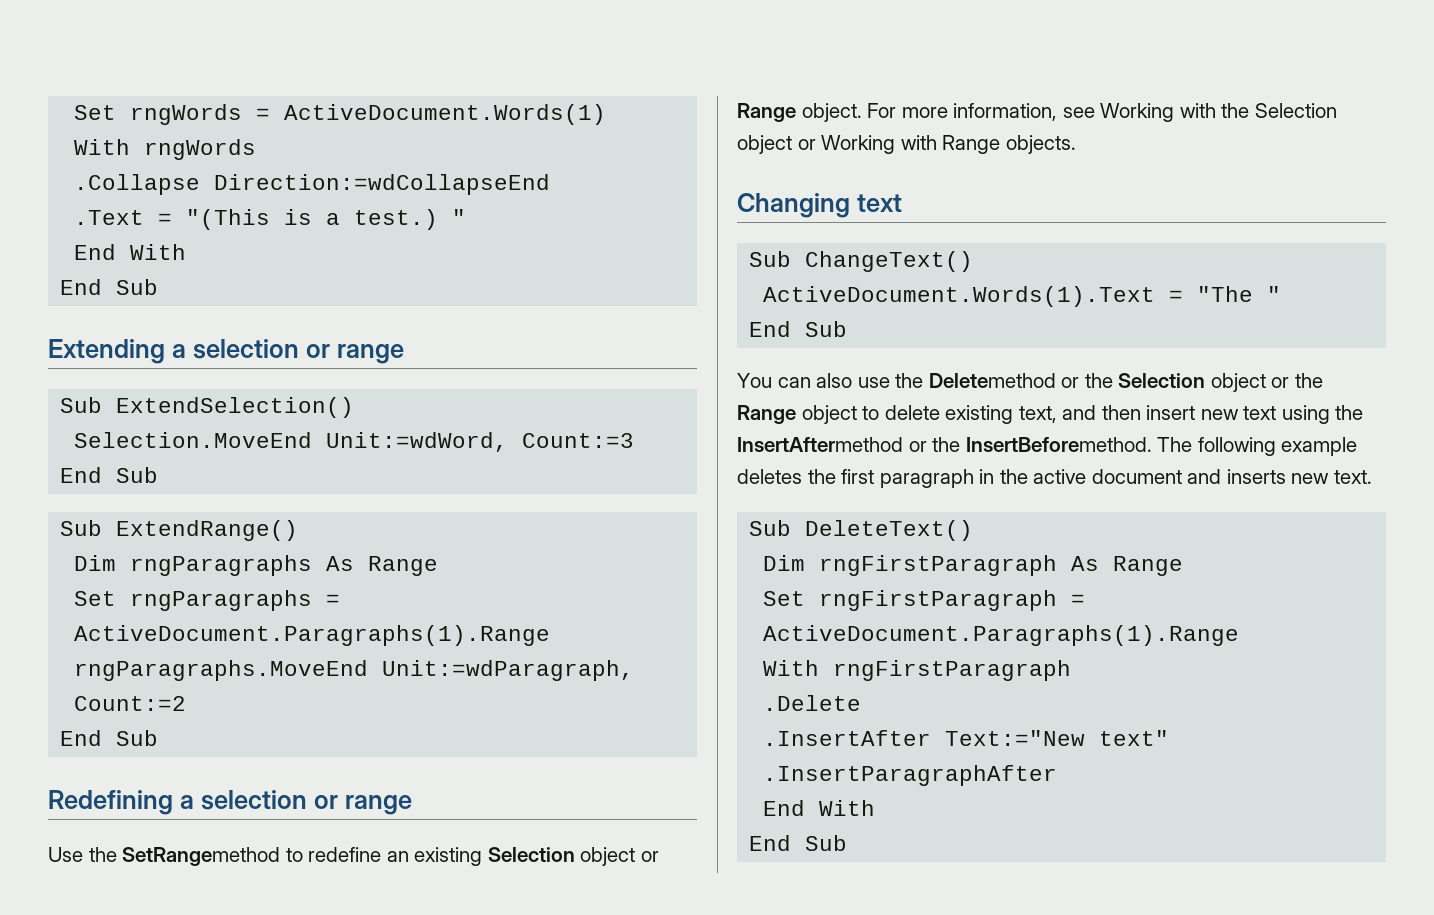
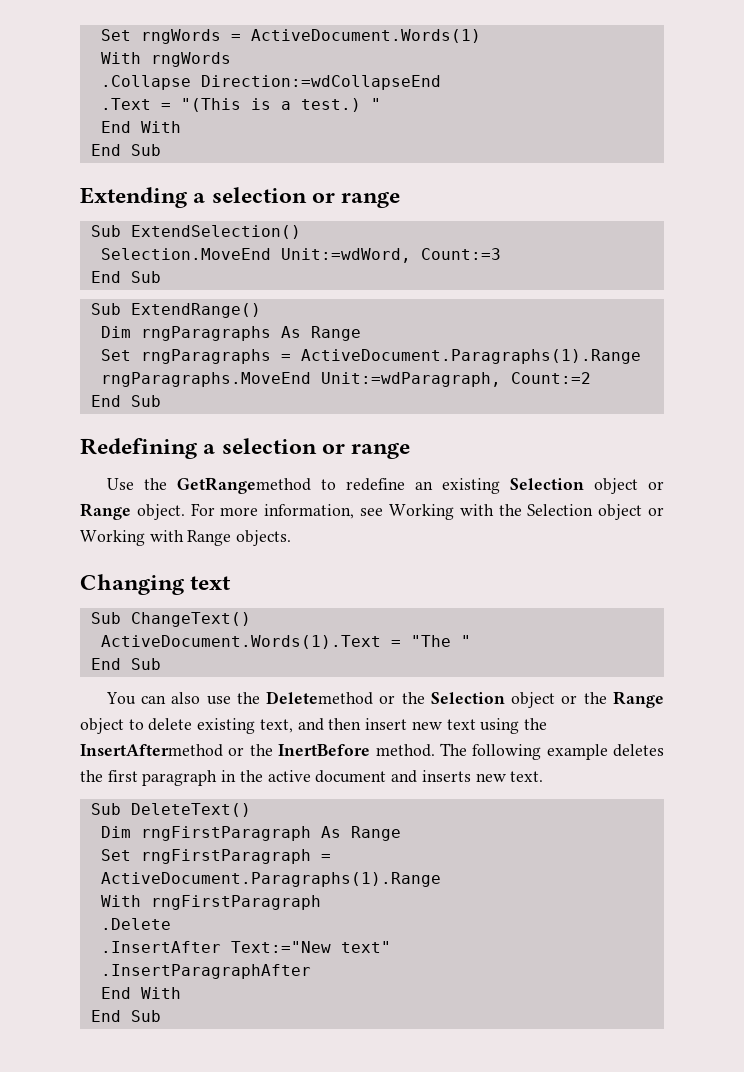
[122,847,281,866] SetRangemethod -> [176,477,311,494] GetRangemethod
[965,437,1152,452] InsertBeforemethod. -> [278,744,435,757] InertBefore method.

